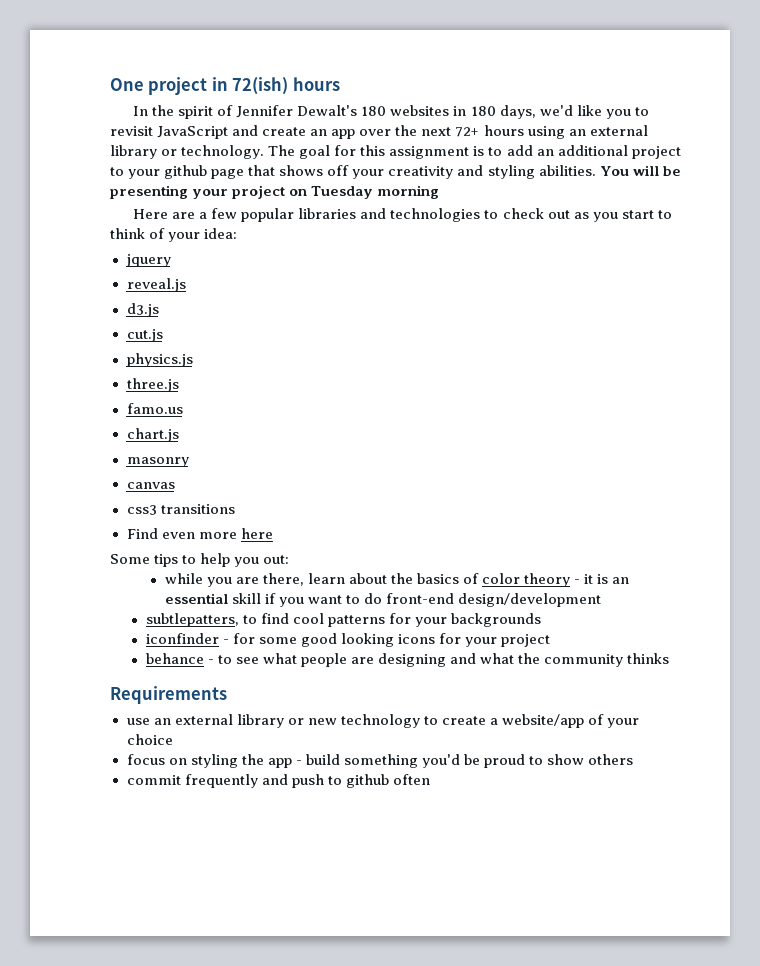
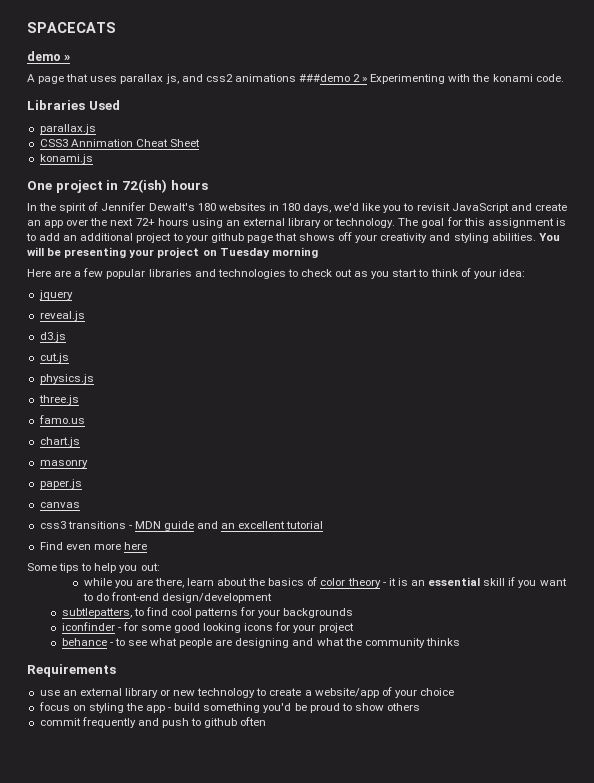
(110, 84) none -> [27,22,116,33] [27,51,71,61] [27,74,564,84] [27,100,120,110] [39,124,96,134] [39,139,200,147] [39,154,93,164] SPACECATS // demo » // A page that uses parallax js, and css2 animations ###demo 2 » Experimenting with the konami code. // Libraries Used // parallax.js // CSS3 Annimation Cheat Sheet // konami.js //
(189, 462) none -> [39,479,82,489] // paper.js
(235, 509) none -> [128,521,324,531] - MDN guide and an excellent tutorial

